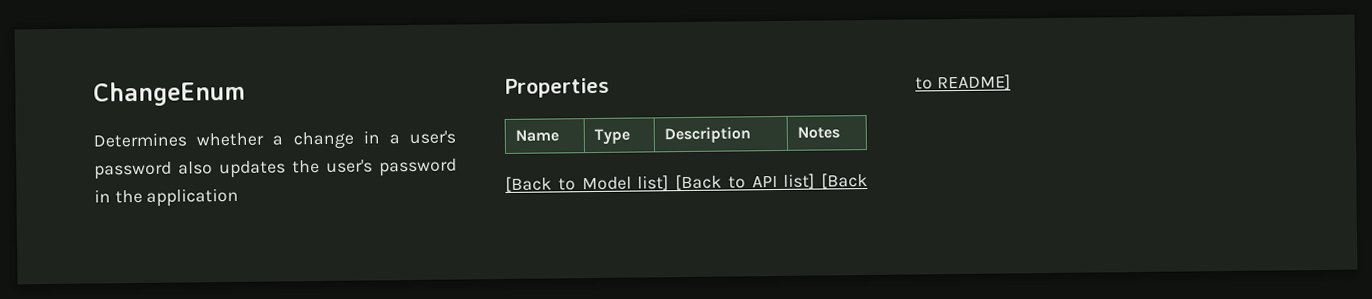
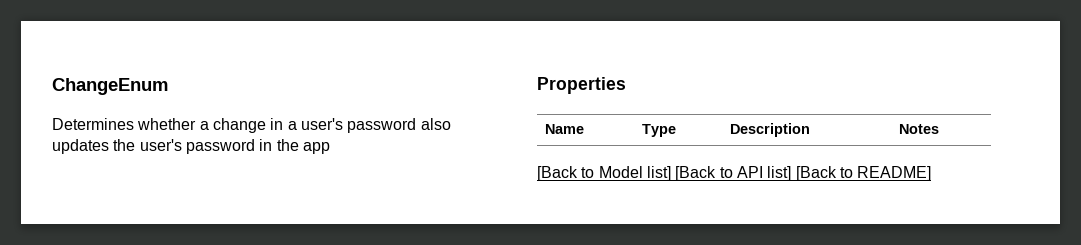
[146,187,240,207] application -> [302,142,330,154] app

